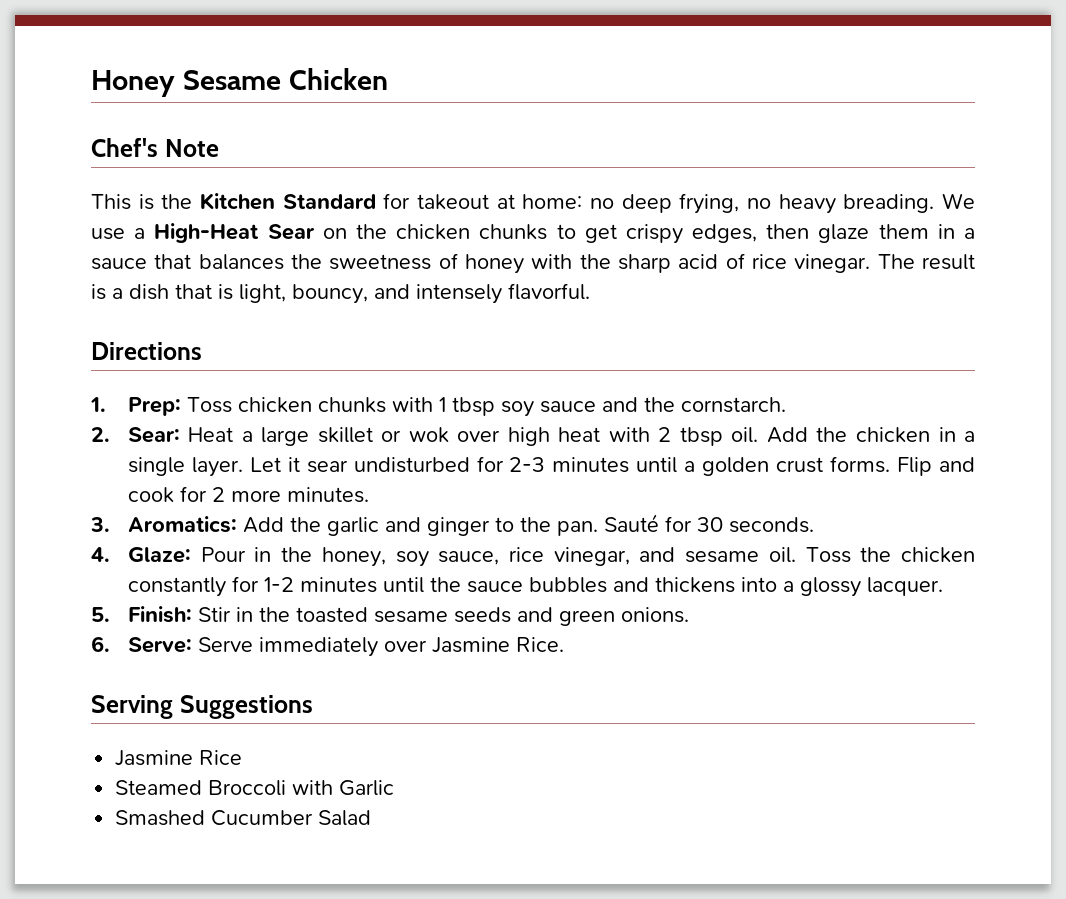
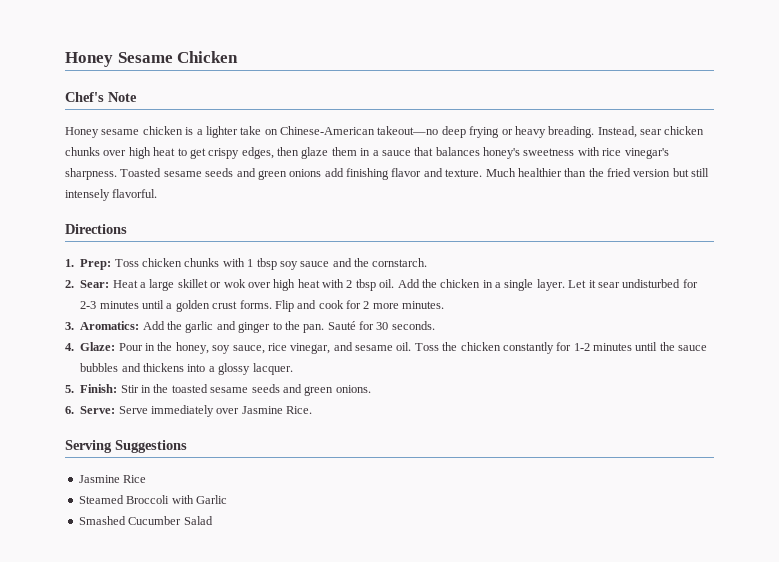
[91,193,975,214] [91,223,548,243] This is the Kitchen Standard for takeout at home: no deep frying, no heavy breading. We use a High-Heat Sear on the chicken chunks -> [65,126,705,138] [65,147,176,159] Honey sesame chicken is a lighter take on Chinese-American takeout—no deep frying or heavy breading. Instead, sear chicken chunks over high heat
[291,253,976,274] [91,284,410,304] the sweetness of honey with the sharp acid of rice vinegar. The result is a dish that is light, bouncy, and -> [483,147,669,159] [65,168,710,180] honey's sweetness with rice vinegar's sharpness. Toasted sesame seeds and green onions add finishing flavor and texture. Much healthier than the fried version but still

